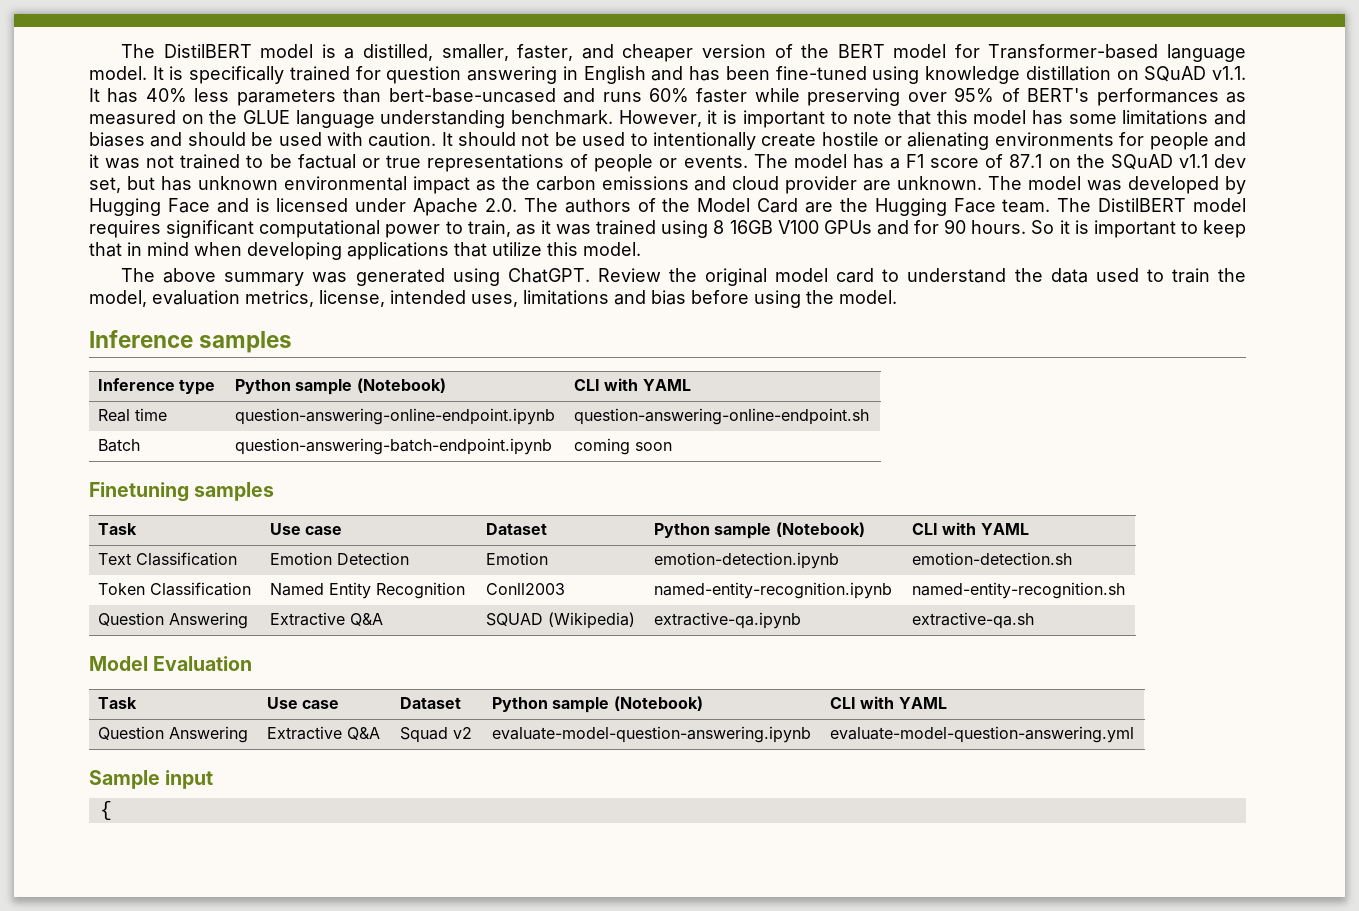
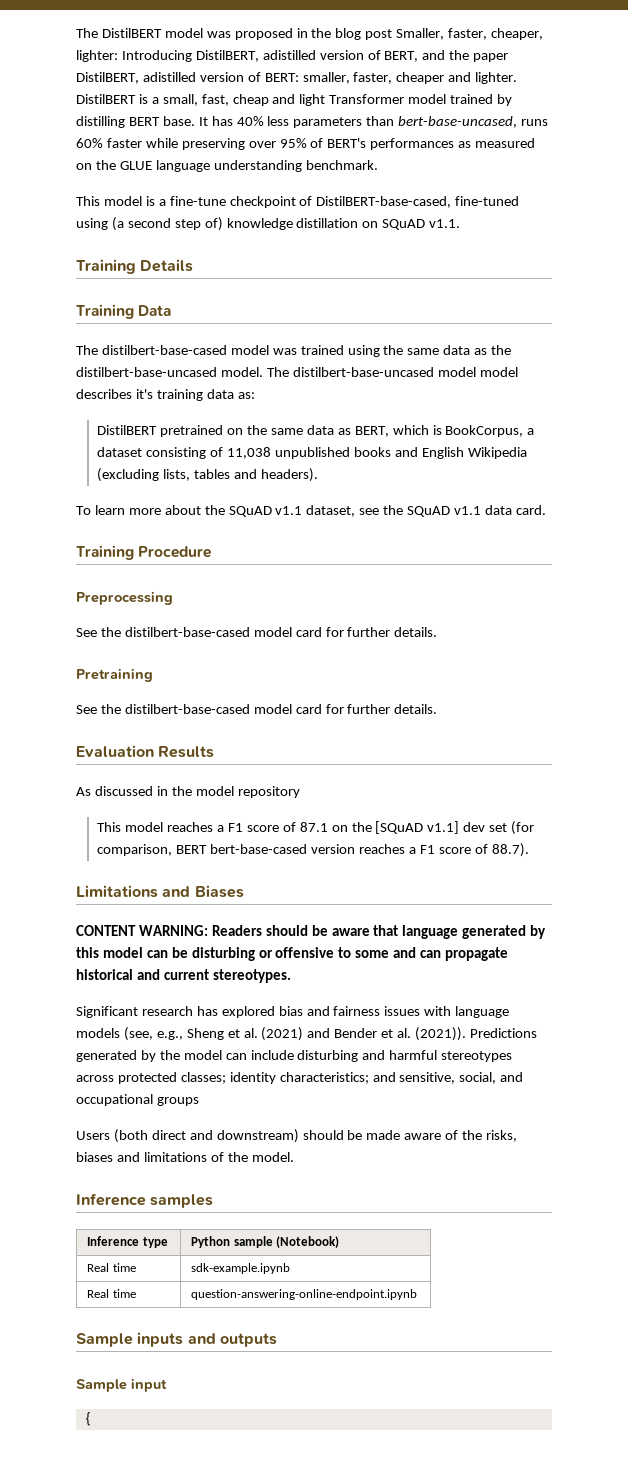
[121,44,1247,62] [89,66,1246,84] The DistilBERT model is a distilled, smaller, faster, and cheaper version of the BERT model for Transformer-based language model. It is specifically trained for question answering in English and has been fine-tuned using knowledge distillation on SQuAD v1.1. -> [76,28,544,40] [76,50,509,62] [76,72,518,84] [76,94,513,106] [76,116,195,128] The DistilBERT model was proposed in the blog post Smaller, faster, cheaper, lighter: Introducing DistilBERT, adistilled version of BERT, and the paper DistilBERT, adistilled version of BERT: smaller, faster, cheaper and lighter. DistilBERT is a small, fast, cheap and light Transformer model trained by distilling BERT base.
[388,88,596,103] bert-base-uncased and -> [398,116,518,128] bert-base-uncased,
[618,110,1247,128] [89,132,1246,150] [89,154,884,172] However, it is important to note that this model has some limitations and biases and should be used with caution. It should not be used to intentionally create hostile or alienating environments for people and it was not trained to be factual or true representations of people or events. The model has -> [76,196,520,208] [76,217,461,231] [76,259,194,274] [76,304,172,319] [76,345,512,357] [76,367,518,377] [76,389,255,401] [97,425,535,437] [97,447,527,459] [97,468,319,482] [76,505,546,517] [76,545,212,560] [76,591,173,605] [76,627,438,637] [76,668,153,682] [76,704,438,714] [76,745,215,758] [76,786,300,798] [97,822,214,832] // This model is a fine-tune checkpoint of DistilBERT-base-cased, fine-tuned using (a second step of) knowledge distillation on SQuAD v1.1. // Training Details // Training Data // The distilbert-base-cased model was trained using the same data as the distilbert-base-uncased model. The distilbert-base-uncased model model describes it's training data as: // DistilBERT pretrained on the same data as BERT, which is BookCorpus, a dataset consisting of 11,038 unpublished books and English Wikipedia (excluding lists, tables and headers). // To learn more about the SQuAD v1.1 dataset, see the SQuAD v1.1 data card. // Training Procedure // Preprocessing // See the distilbert-base-cased model card for further details. // Pretraining // See the distilbert-base-cased model card for further details. // Evaluation Results // As discussed in the model repository // This model reaches
[1110,154,1247,170] [89,176,1246,194] [89,198,1247,216] [89,219,1246,238] [89,242,641,260] [121,268,1247,286] [89,290,801,308] SQuAD v1.1 dev set, but has unknown environmental impact as the carbon emissions and cloud provider are unknown. The model was developed by Hugging Face and is licensed under Apache 2.0. The authors of the Model Card are the Hugging Face team. The DistilBERT model requires significant computational power to train, as it was trained using 8 16GB V100 GPUs and for 90 hours. So it is important to keep that in mind when developing applications that utilize this model. // The above summary was generated using ChatGPT. Review the original model card to understand the data used to train the model, evaluation metrics, license, intended uses, limitations and bias before using -> [375,821,535,835] [97,843,529,857] [76,885,244,898] [76,925,547,939] [76,947,509,961] [76,969,291,983] [76,1006,510,1018] [76,1027,537,1041] [76,1050,513,1062] [76,1072,524,1084] [76,1094,199,1106] [76,1129,518,1143] [76,1152,224,1162] [SQuAD v1.1] dev set (for comparison, BERT bert-base-cased version reaches a F1 score of 88.7). // Limitations and Biases // CONTENT WARNING: Readers should be aware that language generated by this model can be disturbing or offensive to some and can propagate historical and current stereotypes. // Significant research has explored bias and fairness issues with language models (see, e.g., Sheng et al. (2021) and Bender et al. (2021)). Predictions generated by the model can include disturbing and harmful stereotypes across protected classes; identity characteristics; and sensitive, social, and occupational groups // Users (both direct and downstream) should be made aware of the risks, biases and limitations of
[574,378,691,391] | CLI with YAML -> [87,1263,136,1272] [191,1263,291,1274] // Real time | sdk-example.ipynb
[574,408,870,425] [98,439,141,452] [235,438,553,455] [574,438,673,455] [89,482,275,502] [98,523,138,535] [270,523,343,535] [486,523,548,535] [654,522,865,539] [912,522,1029,535] [98,552,238,566] [270,552,410,565] [486,552,549,565] [654,552,840,569] [912,552,1073,565] [98,582,252,596] [270,582,466,599] [486,583,566,595] [654,582,893,599] [912,582,1126,599] [98,612,249,629] [270,612,384,626] [486,612,636,629] [654,612,802,629] [912,612,1035,629] [89,656,253,671] [98,697,138,709] [267,697,340,709] [400,697,462,709] [492,696,703,713] [830,696,947,709] [98,726,249,743] [267,726,381,740] [400,727,473,743] [492,726,812,743] [830,726,1135,743] | question-answering-online-endpoint.sh // Batch | question-answering-batch-endpoint.ipynb | coming soon // Finetuning samples // Task | Use case | Dataset | Python sample (Notebook) | CLI with YAML // Text Classification | Emotion Detection | Emotion | emotion-detection.ipynb | emotion-detection.sh // Token Classification | Named Entity Recognition | Conll2003 | named-entity-recognition.ipynb | named-entity-recognition.sh // Question Answering | Extractive Q&A | SQUAD (Wikipedia) | extractive-qa.ipynb | extractive-qa.sh // Model Evaluation // Task | Use case | Dataset | Python sample (Notebook) | CLI with YAML // Question Answering | Extractive Q&A | Squad v2 | evaluate-model-question-answering.ipynb | evaluate-model-question-answering.yml -> [76,1332,277,1347] // Sample inputs and outputs

